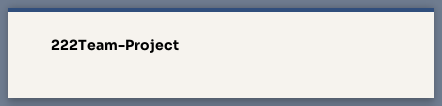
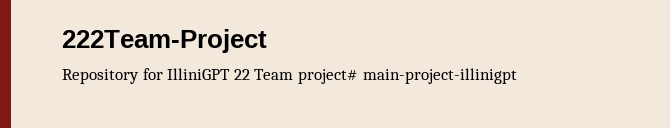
(179, 46) none -> [62,68,517,84] // Repository for IlliniGPT 22 Team project# main-project-illinigpt

